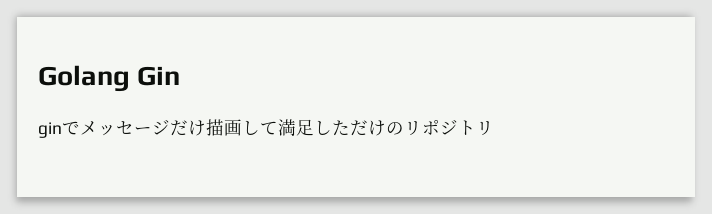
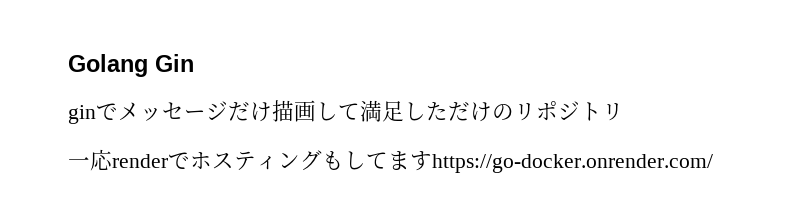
(494, 128) none -> [68,149,713,173] // 一応renderでホスティングもしてますhttps://go-docker.onrender.com/

